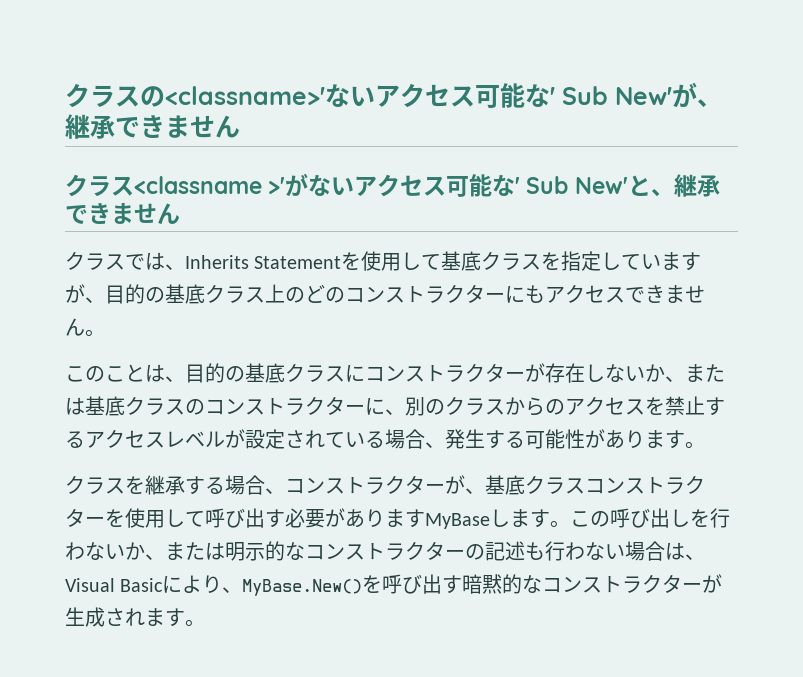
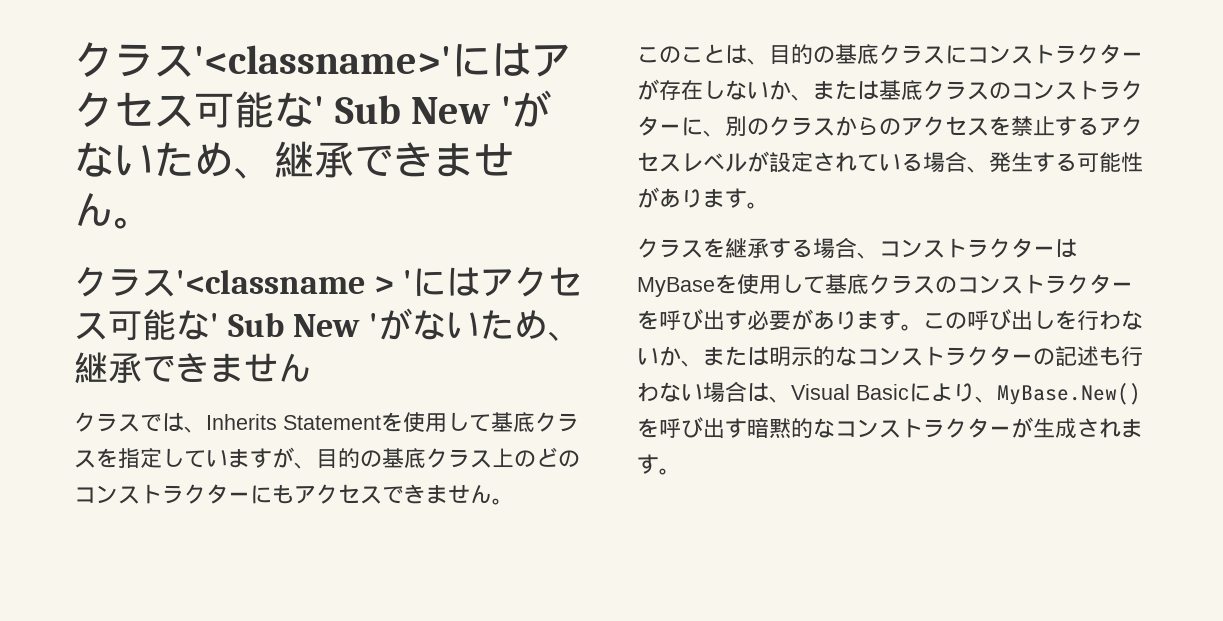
[65,82,722,108] [65,114,240,139] [65,173,651,197] クラスの<classname>'ないアクセス可能な' Sub New'が、継承できません // クラス<classname >'がないアクセス可能な' Sub New'と -> [74,42,571,77] [74,90,551,128] [74,141,514,179] [74,193,154,229] [74,267,583,297] [74,308,548,341] クラス'<classname>'にはアクセス可能な' Sub New 'がないため、継承できません。 // クラス'<classname > 'にはアクセス可能な' Sub New 'がないため
[445,475,585,495] が、基底クラス -> [1055,238,1077,258] [637,274,957,297] はMyBaseを使用して基底クラスの
[125,508,205,528] 使用して -> (659, 320) none
[425,509,550,529] MyBaseします -> (901, 320) none

